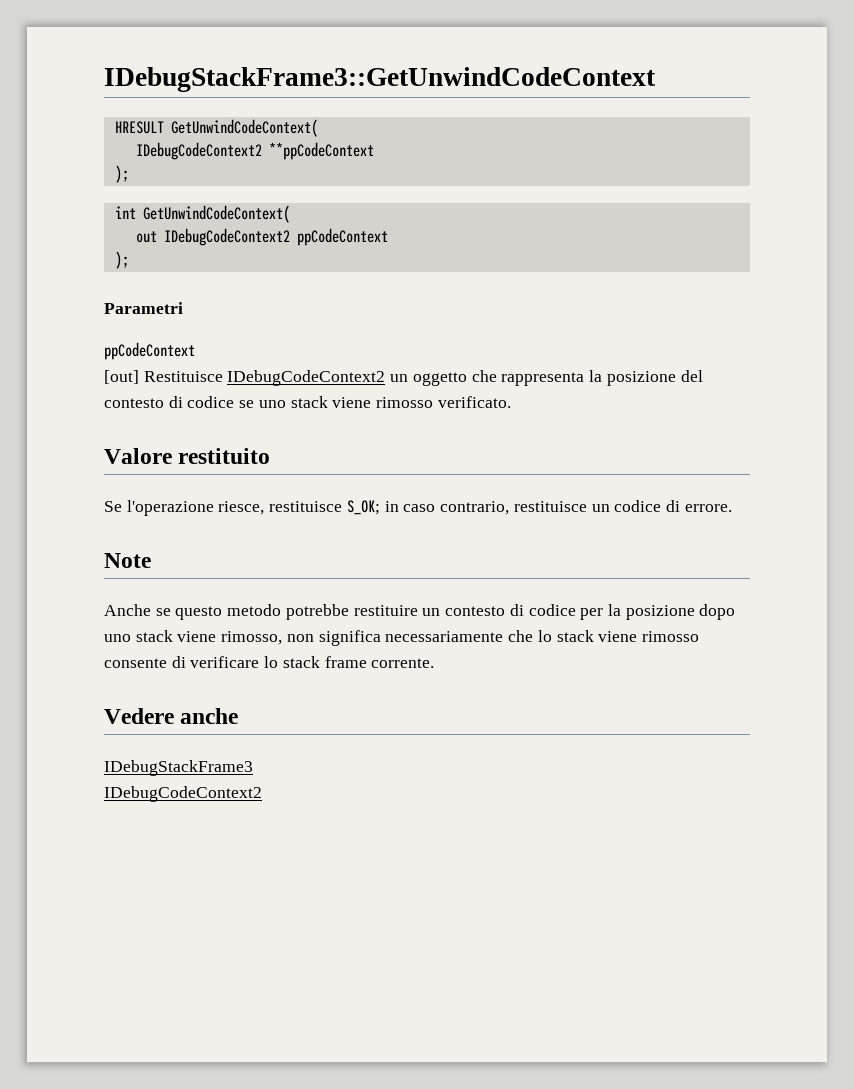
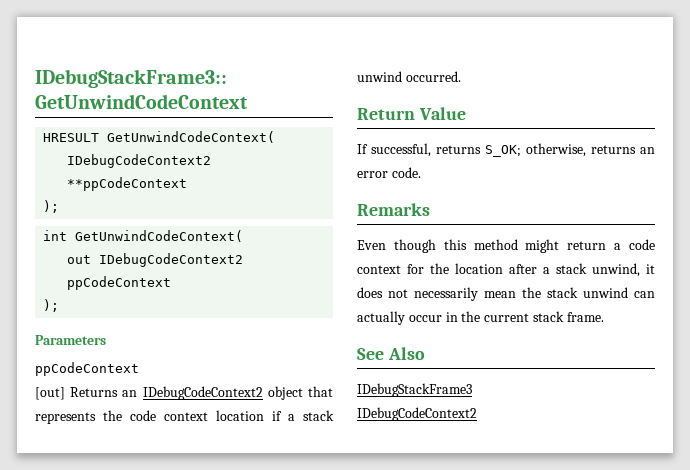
[104,302,183,314] Parametri -> [35,335,106,345] Parameters
[143,370,703,386] [104,396,511,408] [104,448,271,464] [104,500,732,516] [104,553,151,568] [104,604,736,620] [104,630,699,646] [104,656,435,668] [104,708,239,724] Restituisce IDebugCodeContext2 un oggetto che rappresenta la posizione del contesto di codice se uno stack viene rimosso verificato. // Valore restituito // Se l'operazione riesce, restituisce S_OK; in caso contrario, restituisce un codice di errore. // Note // Anche se questo metodo potrebbe restituire un contesto di codice per la posizione dopo uno stack viene rimosso, non significa necessariamente che lo stack viene rimosso consente di verificare lo stack frame corrente. // Vedere anche -> [70,386,334,400] [35,410,334,424] [357,71,461,82] [357,107,466,120] [357,143,655,157] [357,167,421,178] [357,203,430,216] [357,239,655,253] [357,263,655,277] [357,287,655,301] [357,311,604,325] [357,347,425,360] Returns an IDebugCodeContext2 object that represents the code context location if a stack unwind occurred. // Return Value // If successful, returns S_OK; otherwise, returns an error code. // Remarks // Even though this method might return a code context for the location after a stack unwind, it does not necessarily mean the stack unwind can actually occur in the current stack frame. // See Also

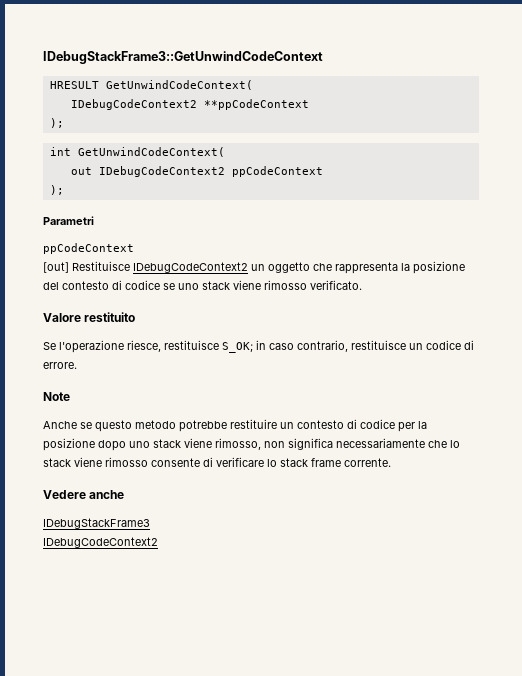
[35,335,106,345] Parameters -> [43,216,94,225] Parametri
[70,386,334,400] [35,410,334,424] [357,71,461,82] [357,107,466,120] [357,143,655,157] [357,167,421,178] [357,203,430,216] [357,239,655,253] [357,263,655,277] [357,287,655,301] [357,311,604,325] [357,347,425,360] Returns an IDebugCodeContext2 object that represents the code context location if a stack unwind occurred. // Return Value // If successful, returns S_OK; otherwise, returns an error code. // Remarks // Even though this method might return a code context for the location after a stack unwind, it does not necessarily mean the stack unwind can actually occur in the current stack frame. // See Also -> [72,261,465,274] [43,280,362,290] [43,312,136,322] [43,340,474,353] [43,362,77,369] [43,392,70,401] [43,419,427,432] [43,438,460,451] [43,457,391,467] [43,490,125,499] Restituisce IDebugCodeContext2 un oggetto che rappresenta la posizione del contesto di codice se uno stack viene rimosso verificato. // Valore restituito // Se l'operazione riesce, restituisce S_OK; in caso contrario, restituisce un codice di errore. // Note // Anche se questo metodo potrebbe restituire un contesto di codice per la posizione dopo uno stack viene rimosso, non significa necessariamente che lo stack viene rimosso consente di verificare lo stack frame corrente. // Vedere anche

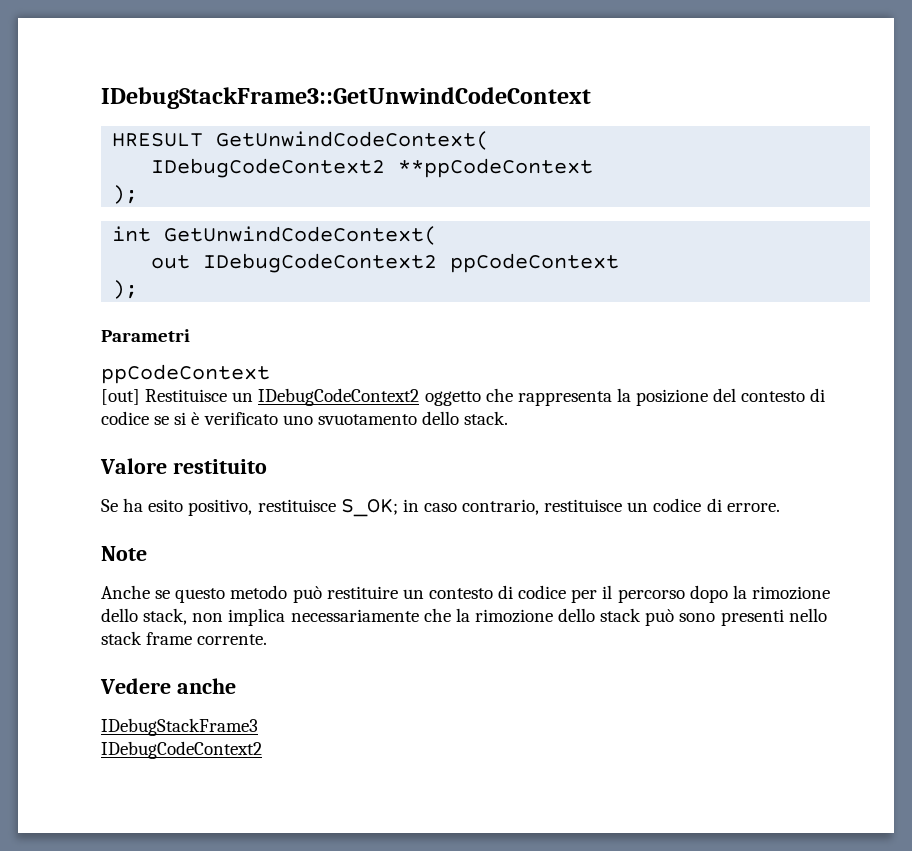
[133,262,265,273] IDebugCodeContext2 un -> [232,388,420,406] un IDebugCodeContext2
[178,280,362,290] uno stack viene rimosso verificato. -> [174,411,509,425] si è verificato uno svuotamento dello stack.
[59,340,161,353] l'operazione riesce, -> [123,498,253,516] ha esito positivo,
[179,420,227,432] potrebbe -> [292,586,322,603] può
[418,421,427,429] [43,438,460,451] [43,457,277,467] la posizione dopo uno stack viene rimosso, non significa necessariamente che lo stack viene rimosso consente di verificare lo -> [602,585,830,603] [101,608,827,626] il percorso dopo la rimozione dello stack, non implica necessariamente che la rimozione dello stack può sono presenti nello

